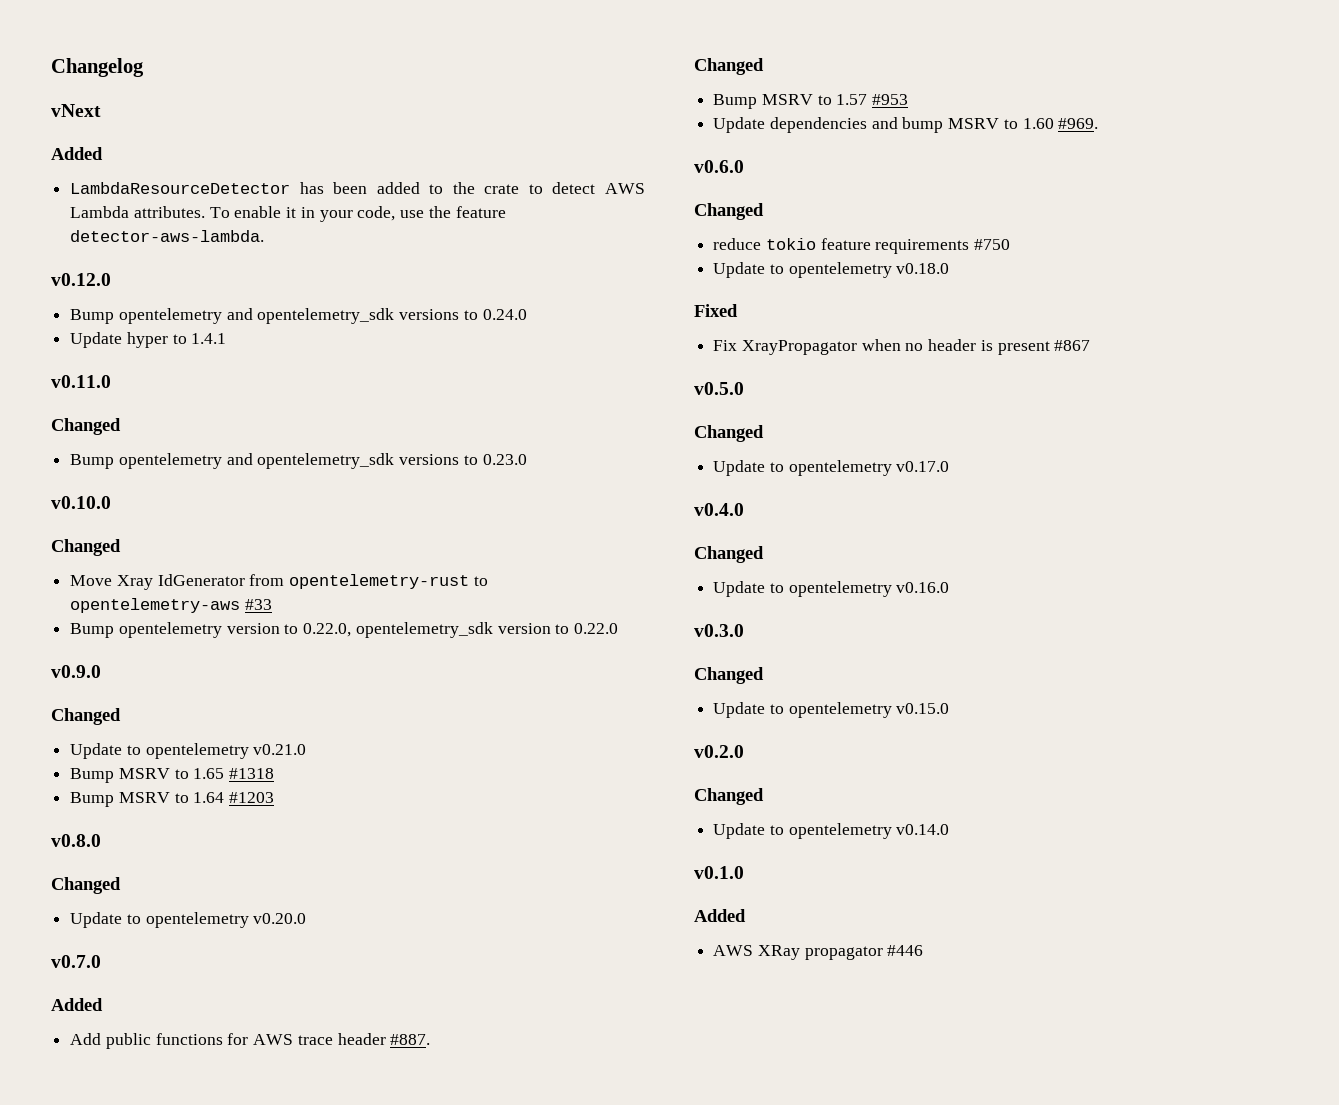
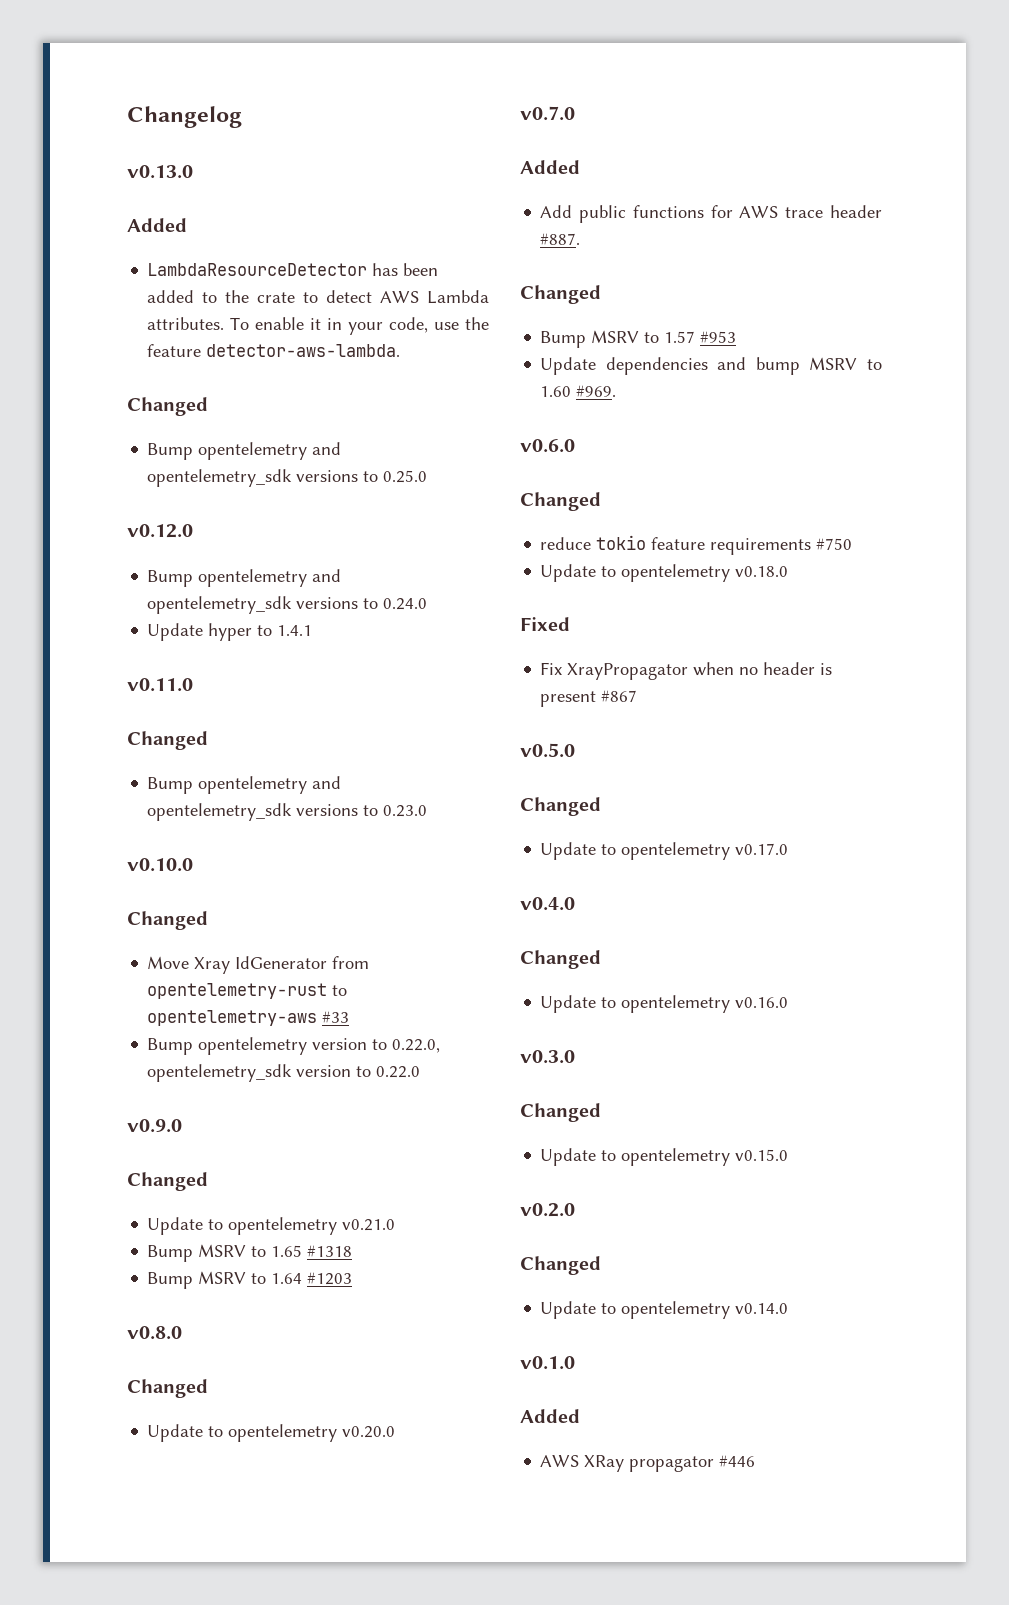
[51,104,101,117] vNext -> [127,165,193,179] v0.13.0
(265, 236) none -> [127,397,208,416] [147,442,342,460] [147,469,428,487] // Changed // Bump opentelemetry and opentelemetry_sdk versions to 0.25.0

